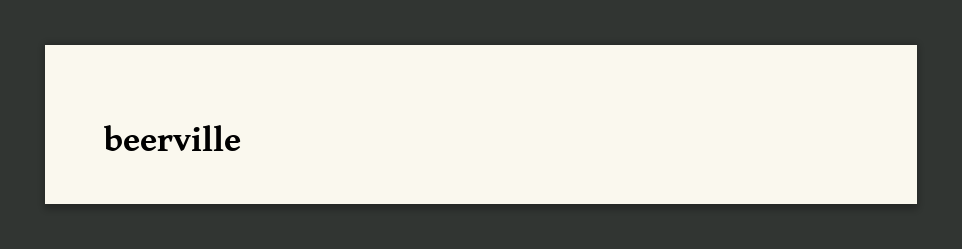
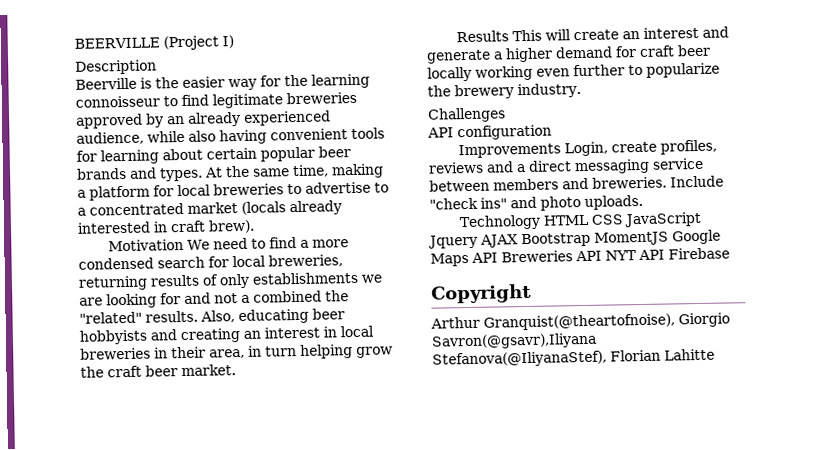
[104,125,241,151] beerville -> [74,35,234,51] [75,59,157,75] [75,73,370,91] [75,91,357,109] [76,110,331,129] [76,127,385,145] [76,146,351,165] [76,163,384,182] [77,181,389,201] [77,200,342,216] [77,219,255,234] [107,237,349,252] [78,254,343,270] [78,271,382,291] [79,290,349,309] [79,308,345,325] [79,325,374,345] [80,344,393,360] [80,364,236,378] [455,26,729,43] [426,44,711,64] [427,62,720,82] [427,83,581,100] [427,107,506,123] [427,124,552,141] [457,139,717,159] [428,157,704,175] [429,175,724,192] [429,194,643,211] [458,211,702,231] [428,229,721,249] [430,247,730,267] [431,283,532,304] [430,312,730,331] [431,332,597,350] [432,348,715,368] BEERVILLE (Project I) // Description // Beerville is the easier way for the learning connoisseur to find legitimate breweries approved by an already experienced audience, while also having convenient tools for learning about certain popular beer brands and types. At the same time, making a platform for local breweries to advertise to a concentrated market (locals already interested in craft brew). // Motivation We need to find a more condensed search for local breweries, returning results of only establishments we are looking for and not a combined the "related" results. Also, educating beer hobbyists and creating an interest in local breweries in their area, in turn helping grow the craft beer market. // Results This will create an interest and generate a higher demand for craft beer locally working even further to popularize the brewery industry. // Challenges // API configuration // Improvements Login, create profiles, reviews and a direct messaging service between members and breweries. Include "check ins" and photo uploads. // Technology HTML CSS JavaScript Jquery AJAX Bootstrap MomentJS Google Maps API Breweries API NYT API Firebase // Copyright // Arthur Granquist(@theartofnoise), Giorgio Savron(@gsavr),Iliyana Stefanova(@IliyanaStef), Florian Lahitte

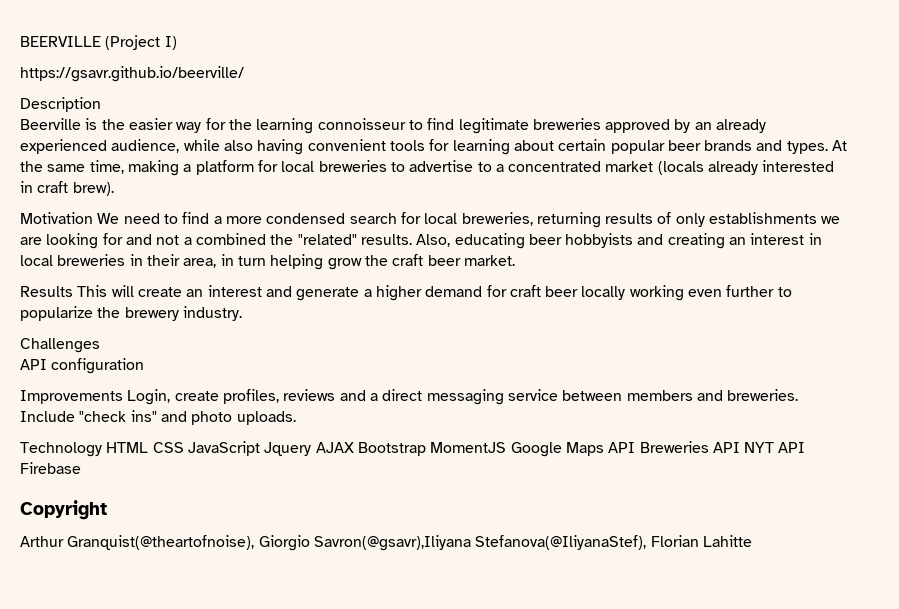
(234, 42) none -> [20,66,244,82] // https://gsavr.github.io/beerville/

